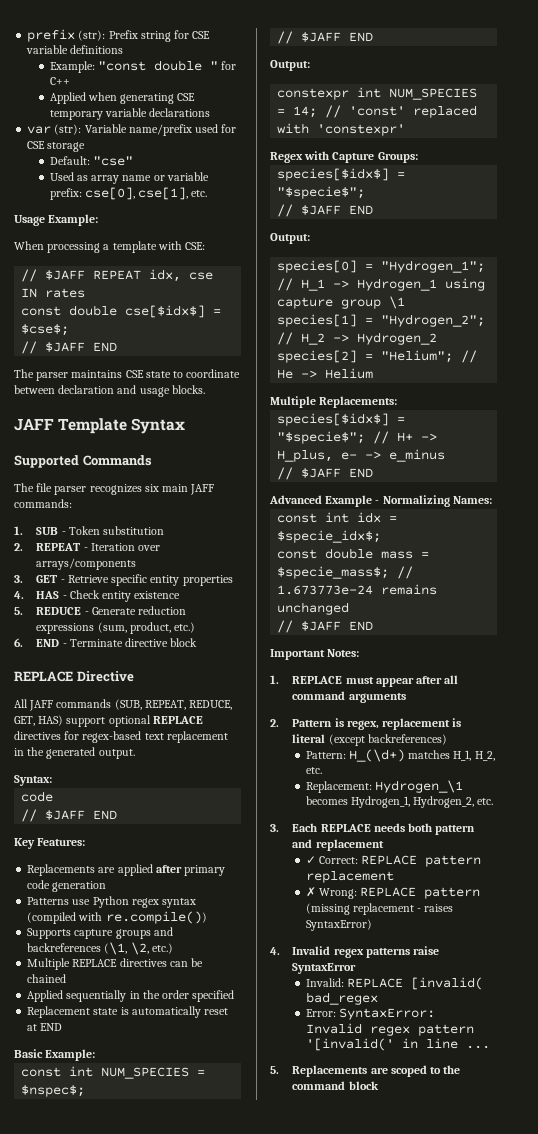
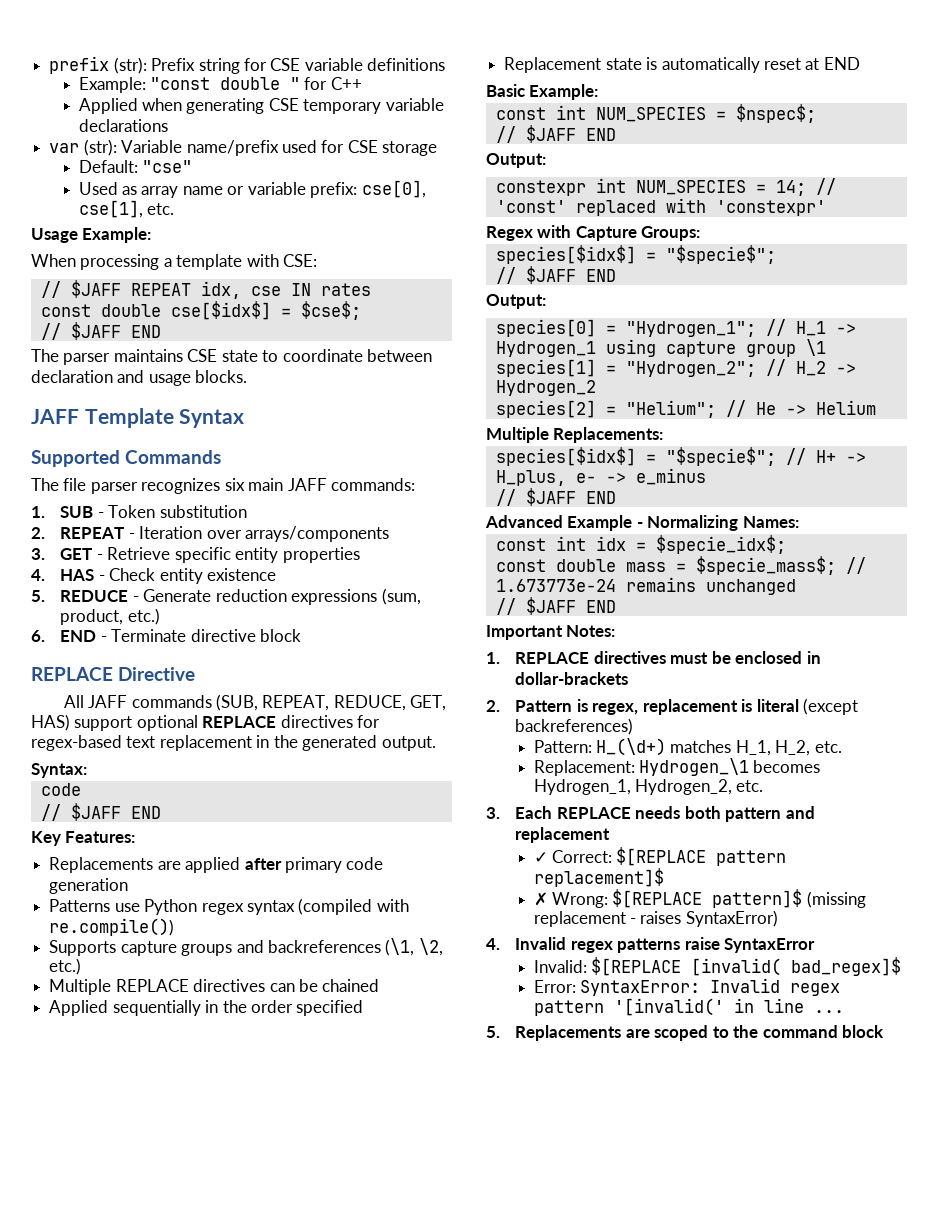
[345,675,459,687] [292,691,406,703] must appear after all command arguments -> [593,651,821,664] [515,672,629,685] directives must be enclosed in dollar-brackets
[361,855,482,867] [305,871,394,883] REPLACE pattern replacement -> [616,847,787,866] [533,868,664,887] $[REPLACE pattern replacement]$
[360,887,481,899] REPLACE pattern -> [612,889,803,908] $[REPLACE pattern]$
[346,977,483,990] [305,992,378,1005] REPLACE [invalid( bad_regex -> [591,957,902,976] $[REPLACE [invalid( bad_regex]$

